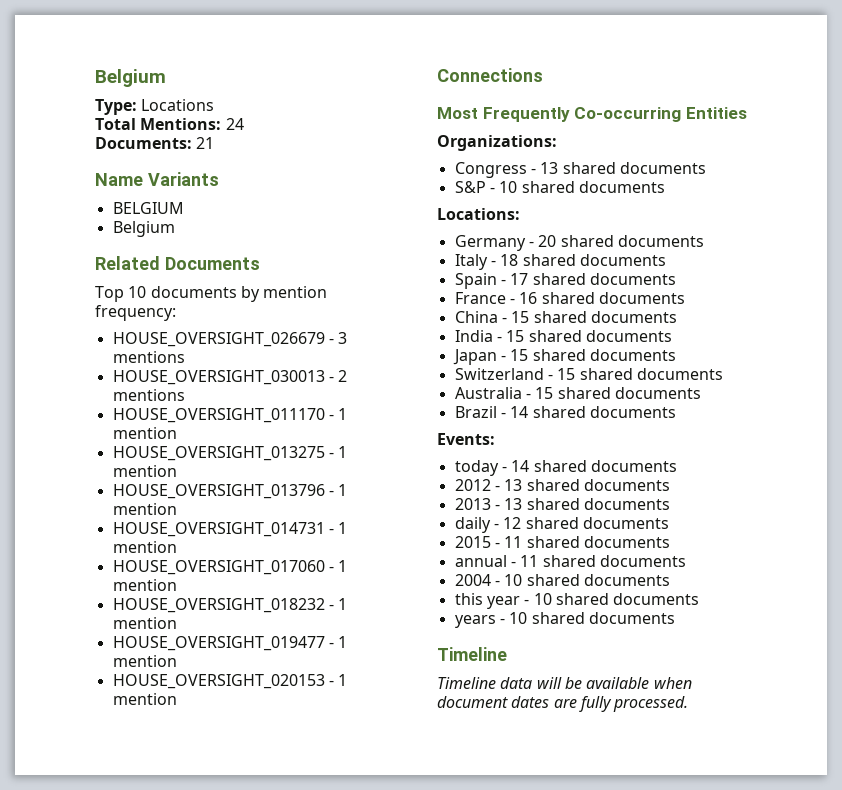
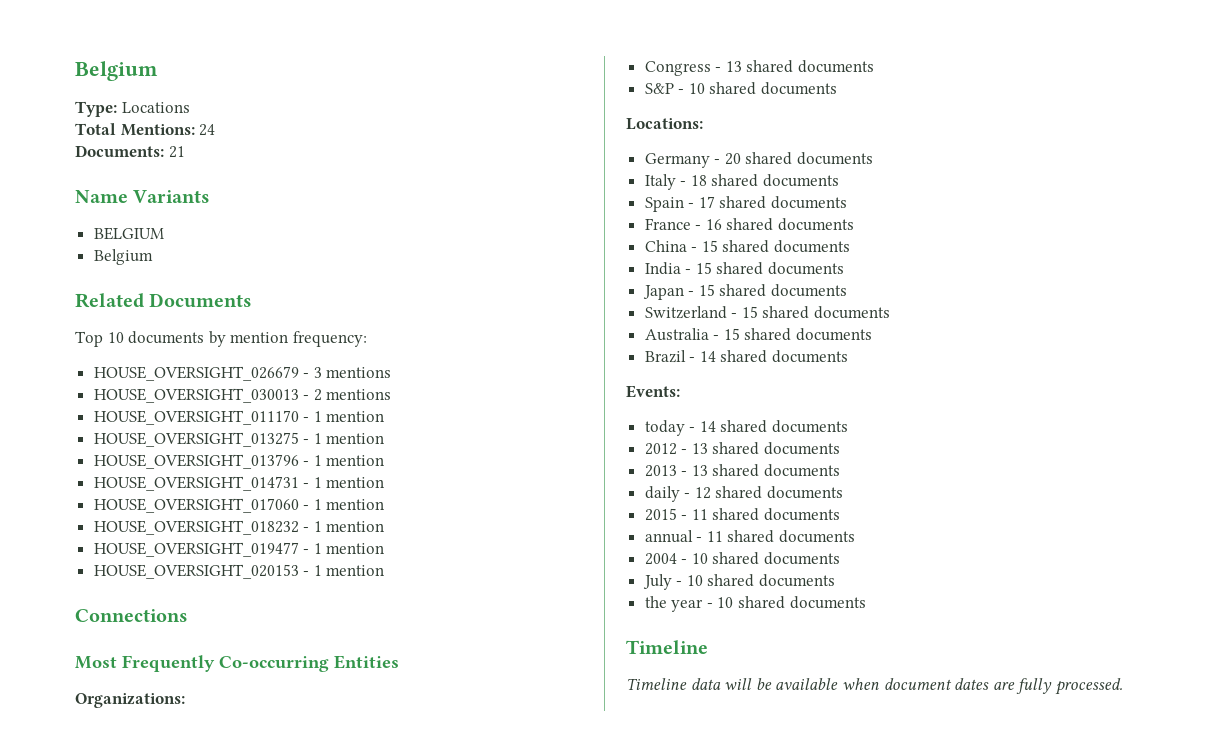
[454,593,700,609] [454,615,496,628] this year - 10 shared documents // years -> [642,574,836,590] [644,596,704,612] July - 10 shared documents // the year

